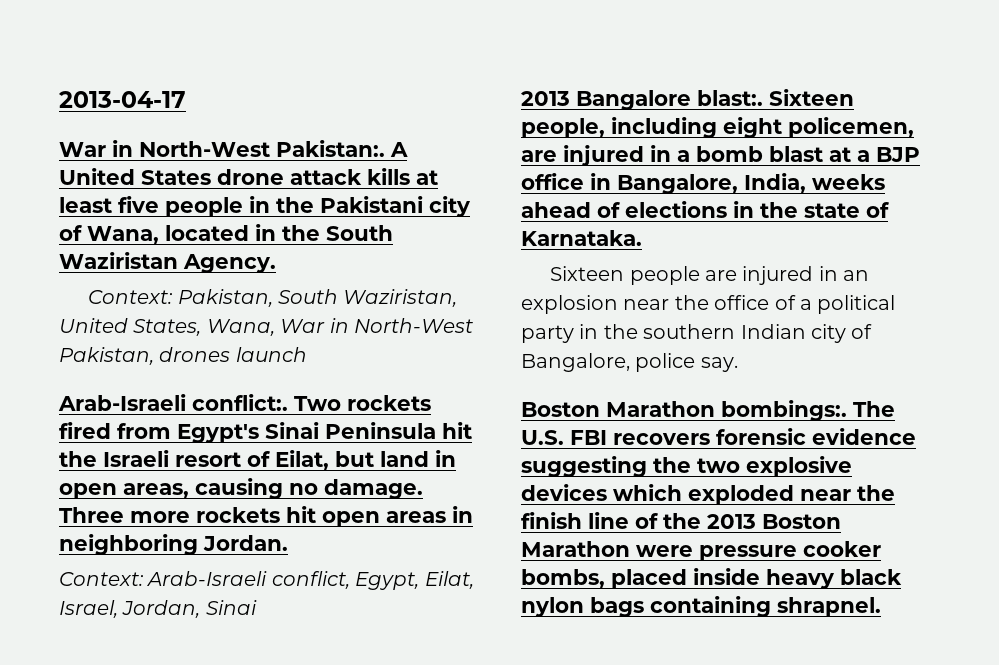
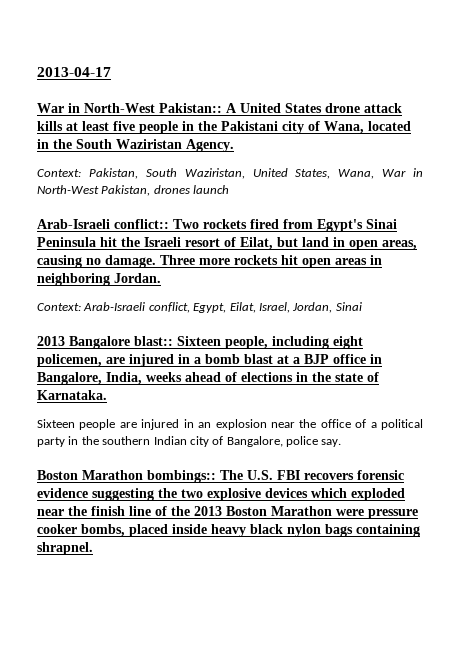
[276,140,385,157] Pakistan:. -> [159,103,222,113] Pakistan::
[192,394,288,411] conflict:. -> [114,219,169,229] conflict::
[697,90,763,106] blast:. -> [134,336,173,346] blast::
[721,400,847,421] bombings:. -> [147,470,216,483] bombings::

